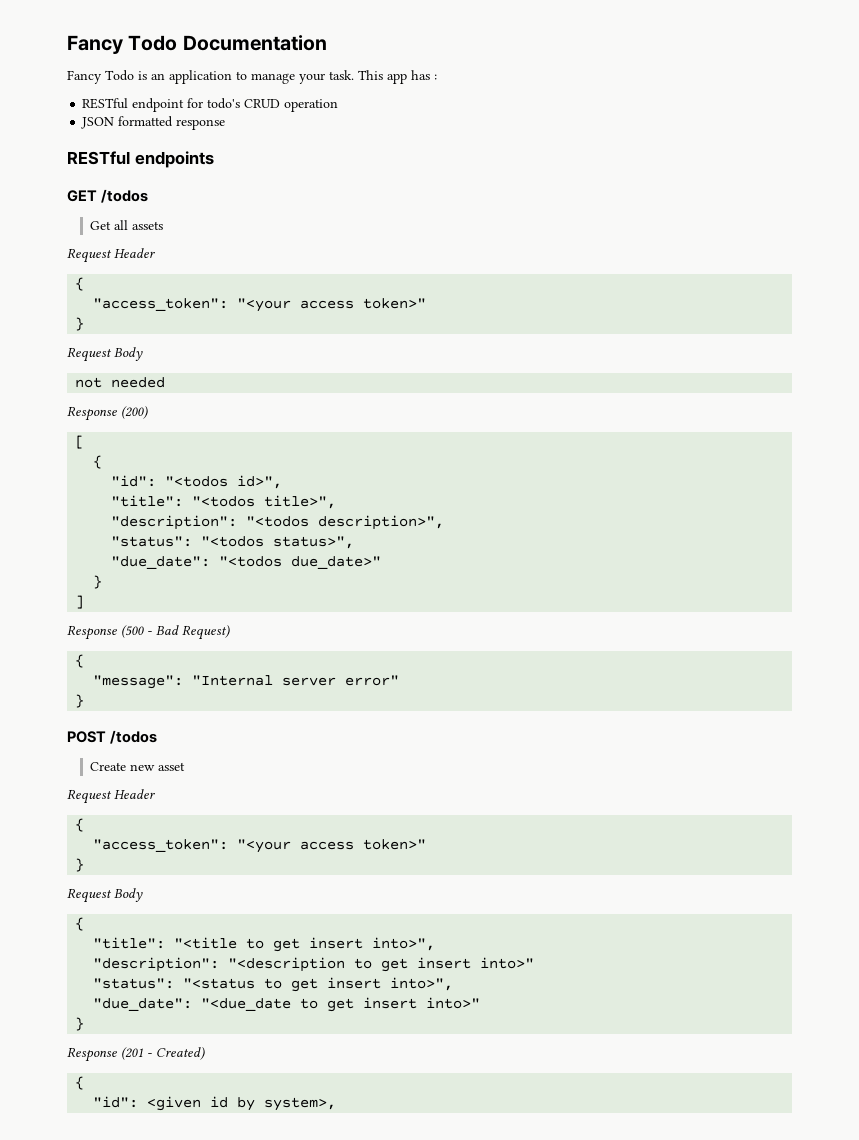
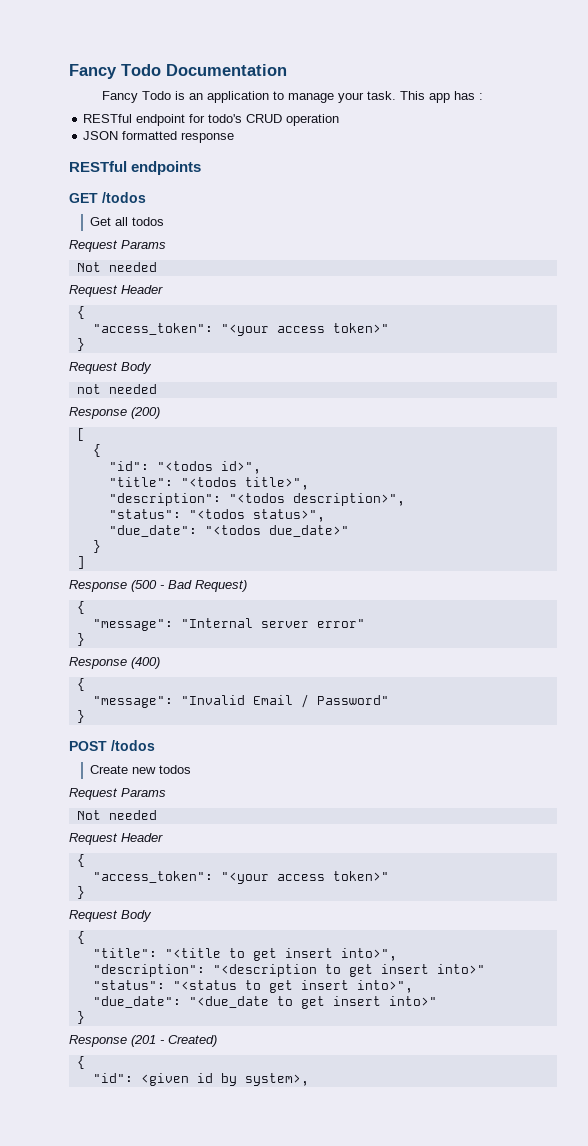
[132,221,164,230] assets -> [131,217,164,226] [69,240,166,252] [76,262,157,272] todos // Request Params // Not needed
(85, 701) none -> [69,657,160,669] [76,678,85,691] [92,694,389,708] [76,710,85,723] // Response (400) // { // "message": "Invalid Email / Password" // }
[158,762,186,771] asset -> [158,765,191,774] [69,788,166,800] [76,810,157,820] todos // Request Params // Not needed

